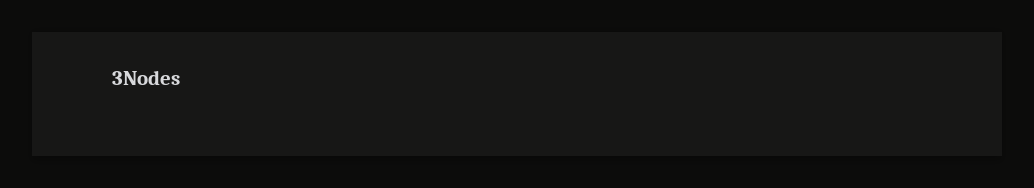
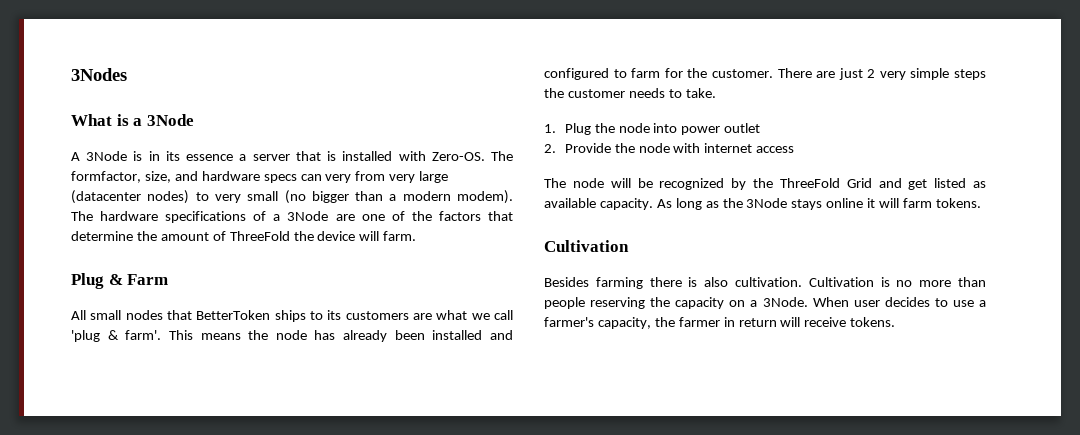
(180, 77) none -> [71,114,194,126] [71,151,513,161] [71,171,449,183] [71,190,514,204] [71,211,513,223] [71,231,417,241] [71,273,169,289] [71,310,513,322] [71,330,513,342] [544,68,986,80] [544,88,716,98] [544,123,761,135] [544,143,795,153] [544,178,986,190] [544,198,981,210] [544,240,629,252] [544,277,987,289] [544,297,986,309] [544,317,896,329] // What is a 3Node // A 3Node is in its essence a server that is installed with Zero-OS. The formfactor, size, and hardware specs can very from very large (datacenter nodes) to very small (no bigger than a modern modem). The hardware specifications of a 3Node are one of the factors that determine the amount of ThreeFold the device will farm. // Plug & Farm // All small nodes that BetterToken ships to its customers are what we call 'plug & farm'. This means the node has already been installed and configured to farm for the customer. There are just 2 very simple steps the customer needs to take. // 1. Plug the node into power outlet // 2. Provide the node with internet access // The node will be recognized by the ThreeFold Grid and get listed as available capacity. As long as the 3Node stays online it will farm tokens. // Cultivation // Besides farming there is also cultivation. Cultivation is no more than people reserving the capacity on a 3Node. When user decides to use a farmer's capacity, the farmer in return will receive tokens.

